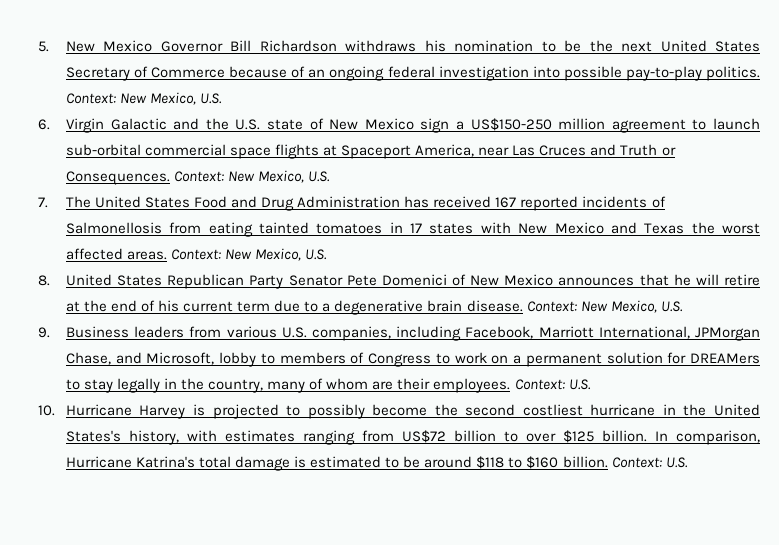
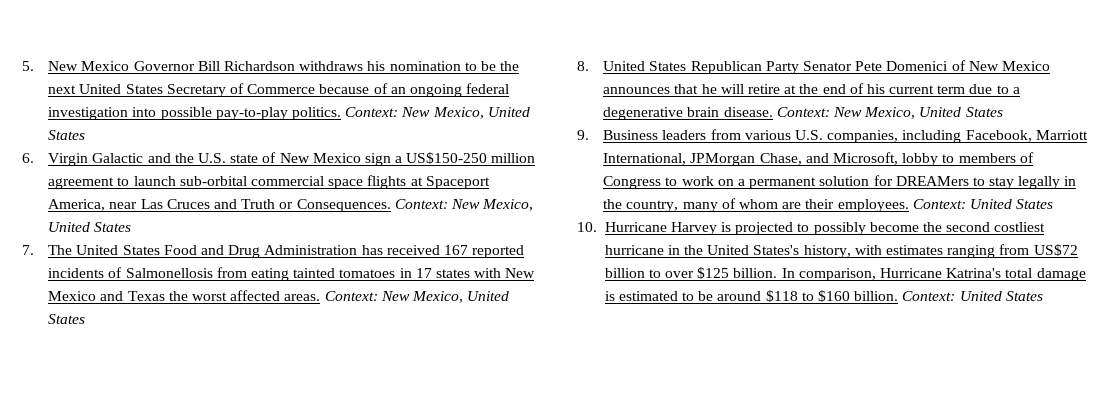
[200,93,223,104] U.S. -> [487,107,530,117] [48,130,86,140] United States
[308,171,331,182] U.S. -> [48,222,132,232] United States
[305,249,328,260] U.S. -> [467,291,510,301] [48,314,86,324] United States
[660,301,683,312] U.S. -> [919,107,1003,117] United States
[568,379,591,390] U.S. -> [969,199,1054,209] United States
[665,457,688,468] U.S. -> [959,291,1043,301] United States

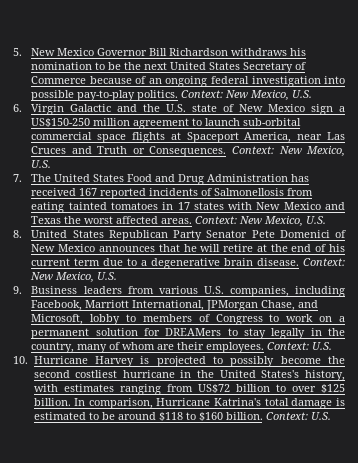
[487,107,530,117] [48,130,86,140] United States -> [292,90,313,98] U.S.
[48,222,132,232] United States -> [31,160,52,168] U.S.
[467,291,510,301] [48,314,86,324] United States -> [306,216,327,224] U.S.
[919,107,1003,117] United States -> [97,272,118,280] U.S.
[969,199,1054,209] United States -> [312,342,333,350] U.S.
[959,291,1043,301] United States -> [310,412,331,420] U.S.

